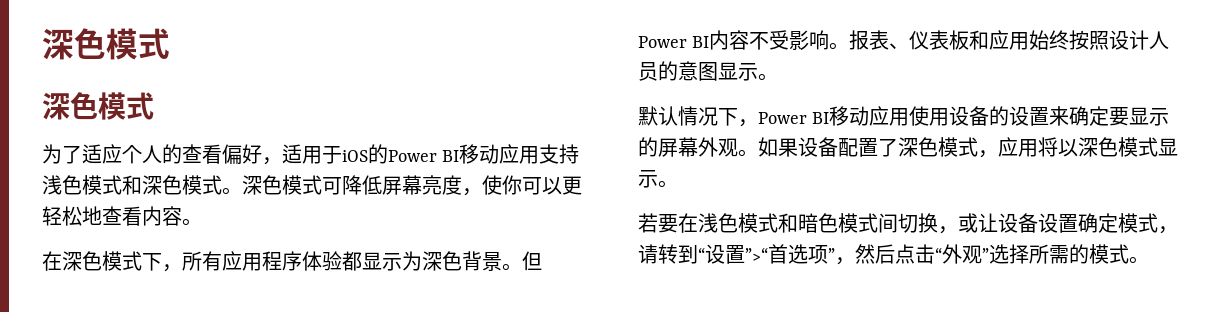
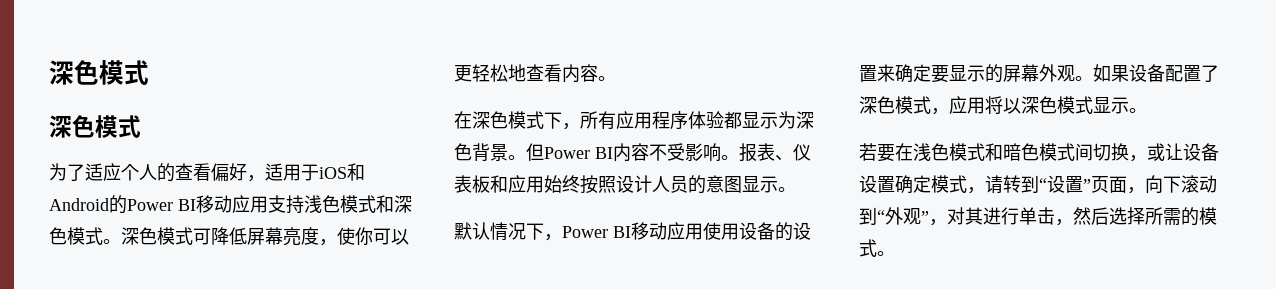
(368, 156) none -> [347,163,365,181] [49,198,109,211] 和Android
[745,244,989,265] ”>“首选项”，然后点击“外观” -> [1083,175,1217,194] [859,207,1109,226] ”页面，向下滚动到“外观”，对其进行单击，然后

